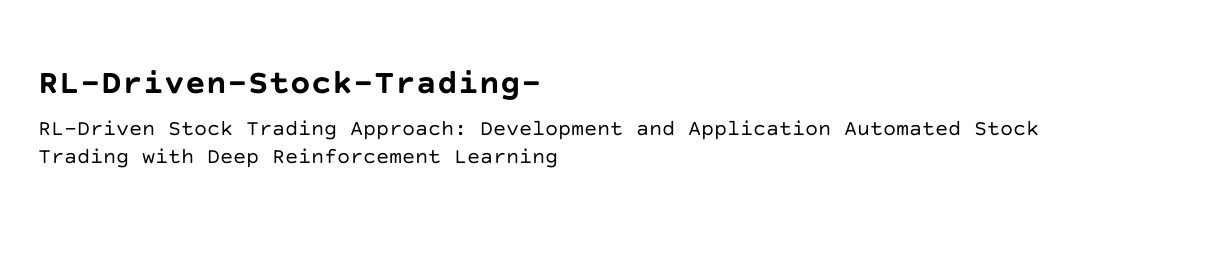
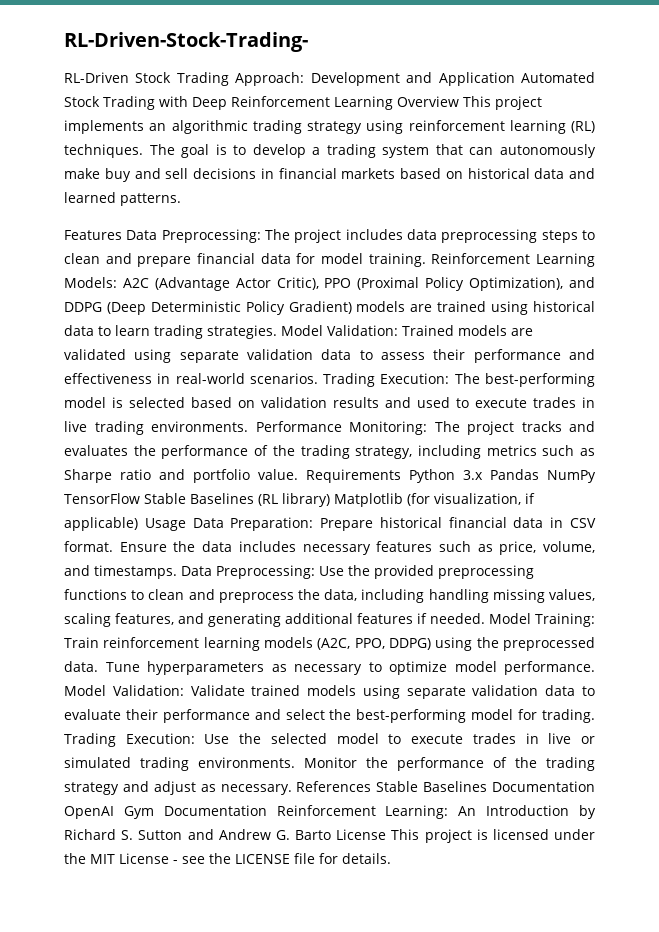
(558, 158) none -> [397,96,542,110] [64,120,595,134] [64,144,596,158] [64,168,595,182] [64,192,181,206] [64,229,595,243] [64,253,595,267] [64,277,596,291] [64,301,596,315] [64,325,533,339] [64,349,595,363] [64,373,595,387] [64,397,595,408] [64,421,595,435] [64,445,595,459] [64,469,596,483] [64,493,535,507] [64,517,596,531] [64,541,595,555] [64,565,534,579] [64,589,595,603] [64,613,595,627] [64,637,595,651] [64,661,595,675] [64,685,595,699] [64,709,596,723] [64,733,596,747] [64,757,595,771] [64,781,595,795] [64,805,596,819] [64,829,596,843] [64,853,391,864] Overview This project implements an algorithmic trading strategy using reinforcement learning (RL) techniques. The goal is to develop a trading system that can autonomously make buy and sell decisions in financial markets based on historical data and learned patterns. // Features Data Preprocessing: The project includes data preprocessing steps to clean and prepare financial data for model training. Reinforcement Learning Models: A2C (Advantage Actor Critic), PPO (Proximal Policy Optimization), and DDPG (Deep Deterministic Policy Gradient) models are trained using historical data to learn trading strategies. Model Validation: Trained models are validated using separate validation data to assess their performance and effectiveness in real-world scenarios. Trading Execution: The best-performing model is selected based on validation results and used to execute trades in live trading environments. Performance Monitoring: The project tracks and evaluates the performance of the trading strategy, including metrics such as Sharpe ratio and portfolio value. Requirements Python 3.x Pandas NumPy TensorFlow Stable Baselines (RL library) Matplotlib (for visualization, if applicable) Usage Data Preparation: Prepare historical financial data in CSV format. Ensure the data includes necessary features such as price, volume, and timestamps. Data Preprocessing: Use the provided preprocessing functions to clean and preprocess the data, including handling missing values, scaling features, and generating additional features if needed. Model Training: Train reinforcement learning models (A2C, PPO, DDPG) using the preprocessed data. Tune hyperparameters as necessary to optimize model performance. Model Validation: Validate trained models using separate validation data to evaluate their performance and select the best-performing model for trading. Trading Execution: Use the selected model to execute trades in live or simulated trading environments. Monitor the performance of the trading strategy and adjust as necessary. References Stable Baselines Documentation OpenAI Gym Documentation Reinforcement Learning: An Introduction by Richard S. Sutton and Andrew G. Barto License This project is licensed under the MIT License - see the LICENSE file for details.

